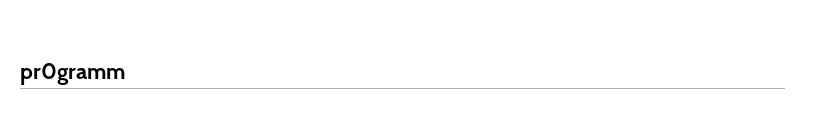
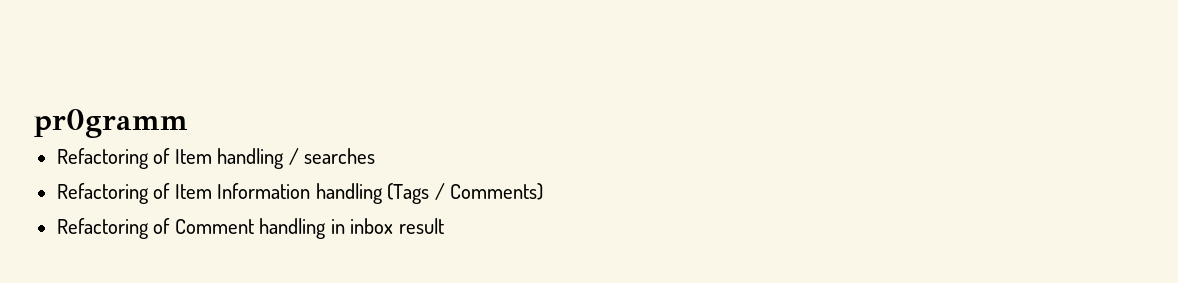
(125, 74) none -> [56,148,376,169] [56,183,544,204] [56,218,444,239] // Refactoring of Item handling / searches // Refactoring of Item Information handling (Tags / Comments) // Refactoring of Comment handling in inbox result

